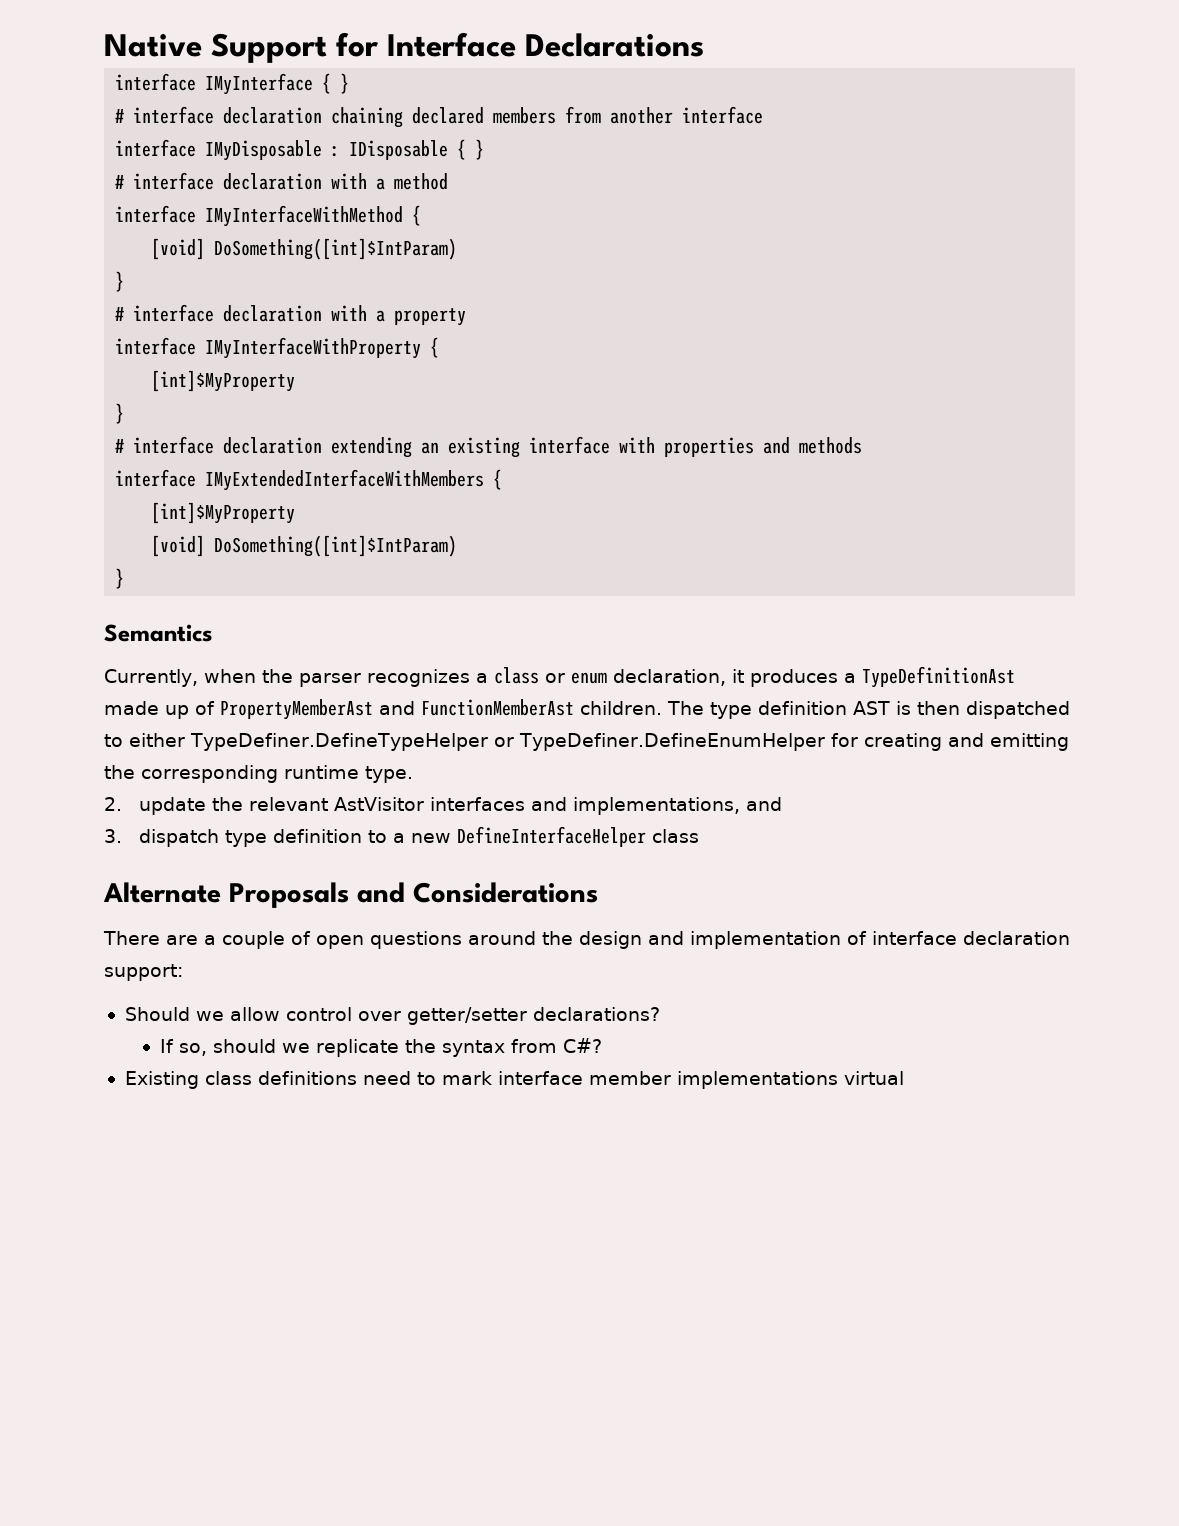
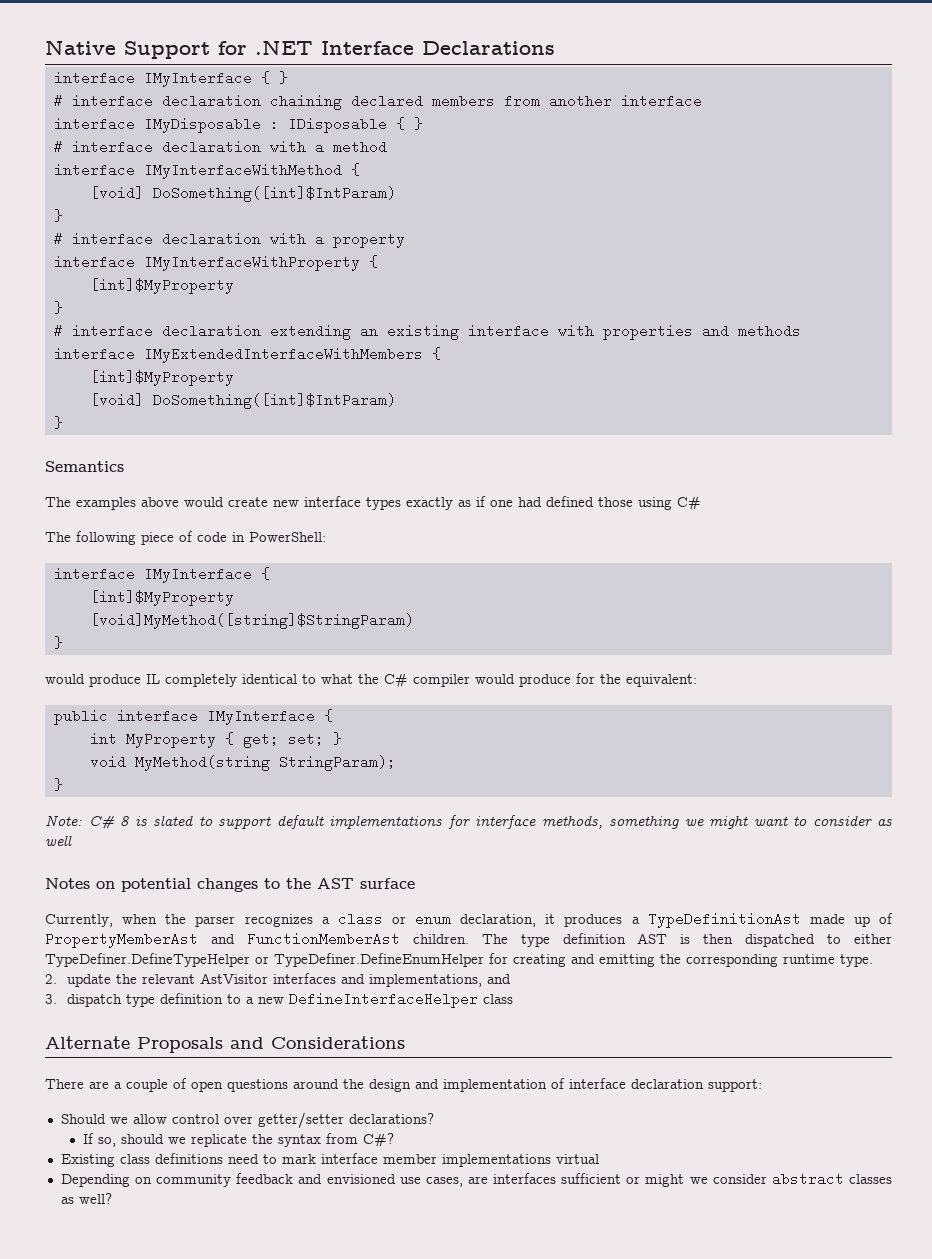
(379, 44) none -> [255,40,313,55] .NET
(213, 633) none -> [45,496,701,510] [45,531,326,545] [53,567,270,583] [89,590,234,606] [89,613,414,629] [53,636,63,649] [45,673,697,687] [53,709,333,725] [89,732,342,748] [89,755,396,771] [53,778,63,791] [45,815,892,829] [45,835,72,846] [45,878,415,892] // The examples above would create new interface types exactly as if one had defined those using C# // The following piece of code in PowerShell: // interface IMyInterface { // [int]$MyProperty // [void]MyMethod([string]$StringParam) // } // would produce IL completely identical to what the C# compiler would produce for the equivalent: // public interface IMyInterface { // int MyProperty { get; set; } // void MyMethod(string StringParam); // } // Note: C# 8 is slated to support default implementations for interface methods, something we might want to consider as well // Notes on potential changes to the AST surface
(904, 1078) none -> [60,1172,892,1187] [60,1193,112,1204] // Depending on community feedback and envisioned use cases, are interfaces sufficient or might we consider abstract classes as well?

